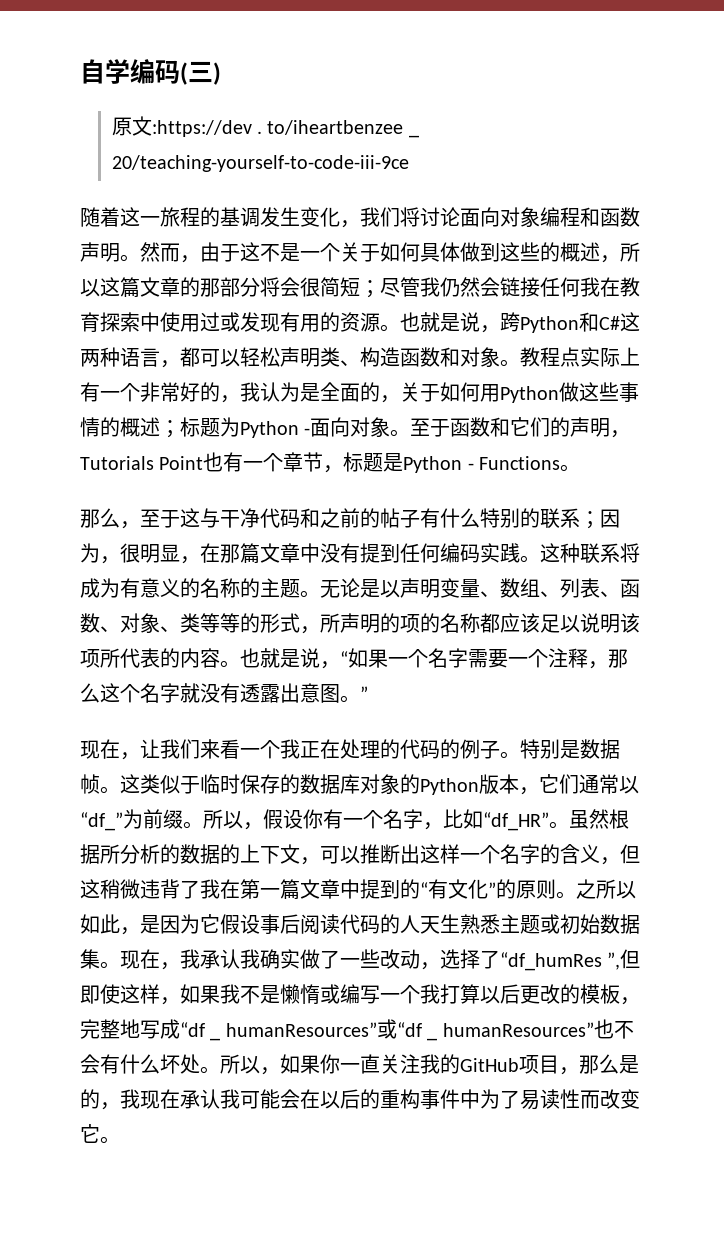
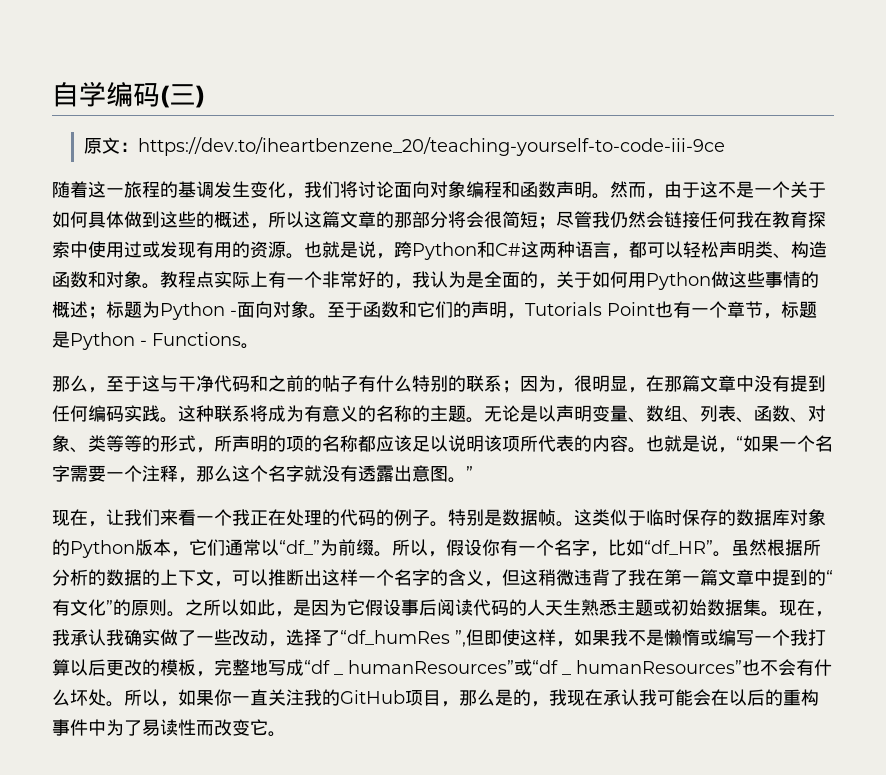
[151,120,419,138] [111,155,409,172] :https://dev . to/iheartbenzee _ 20/teaching-yourself-to-code-iii-9ce -> [120,137,726,156] ：https://dev.to/iheartbenzene_20/teaching-yourself-to-code-iii-9ce

